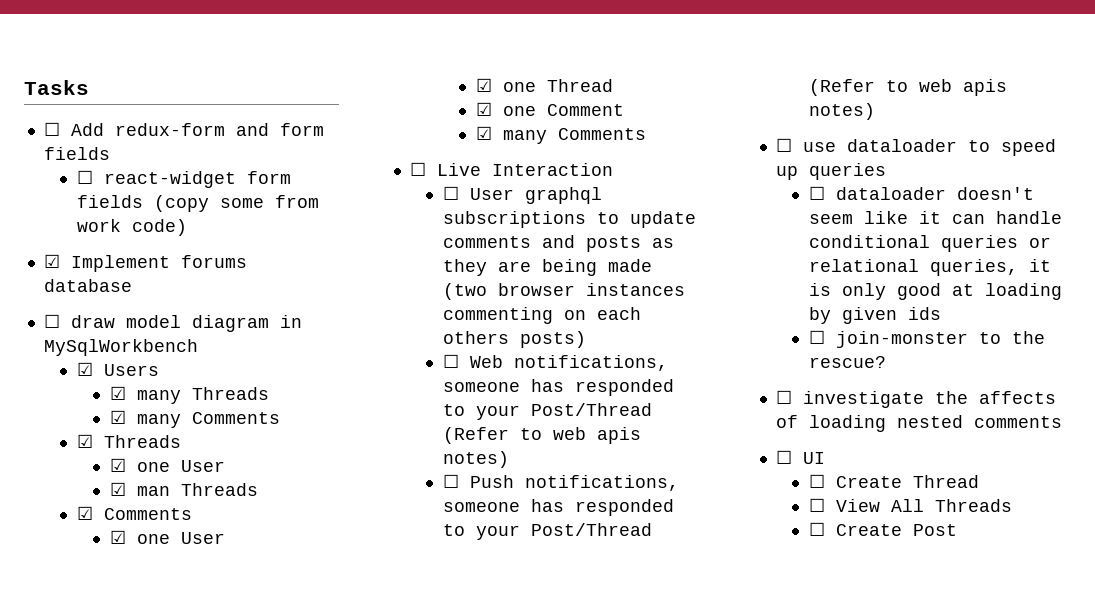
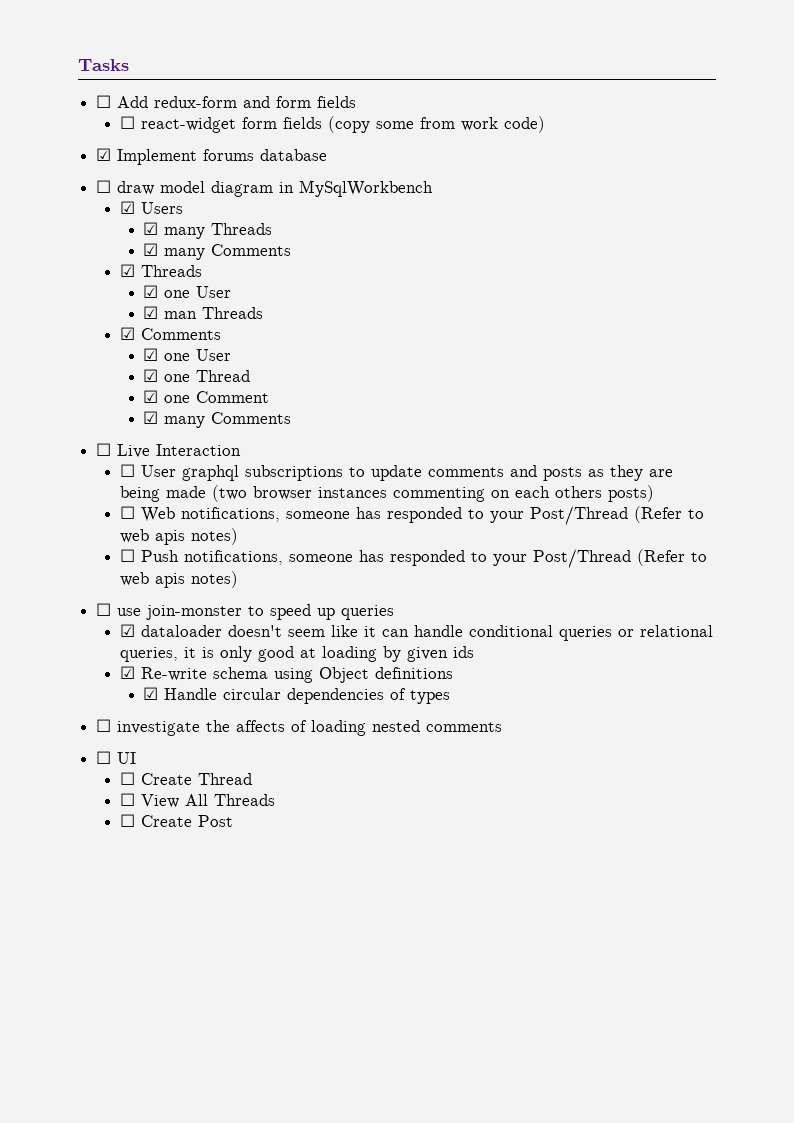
[846,139,957,152] dataloader -> [146,605,243,620] join-monster
[808,186,825,200] ☐ -> [119,624,135,637] ☑
[808,330,1045,348] [808,356,886,368] ☐ join-monster to the rescue? -> [119,666,453,683] [143,687,451,704] ☑ Re-write schema using Object definitions // ☑ Handle circular dependencies of types

